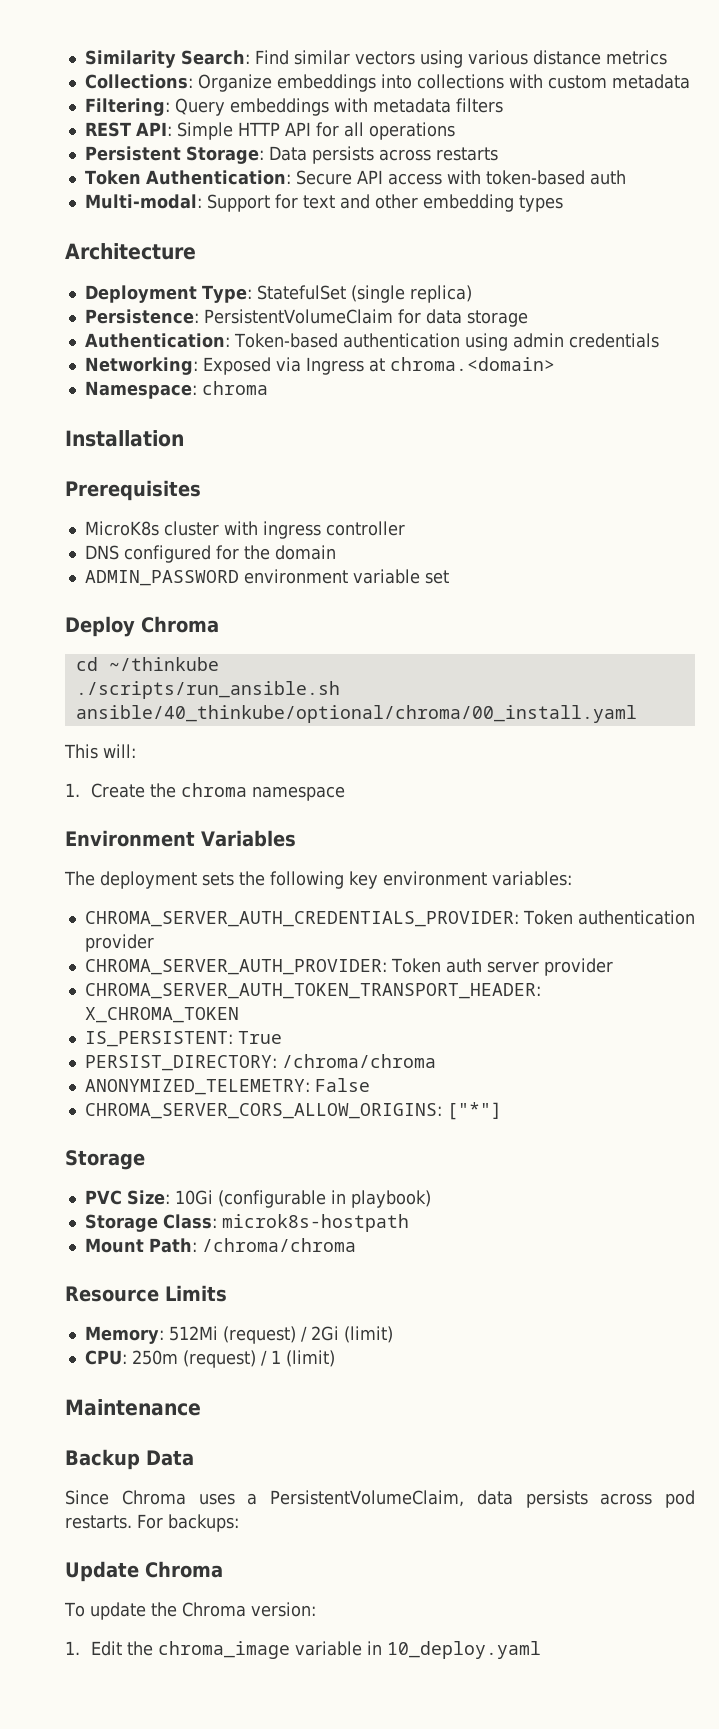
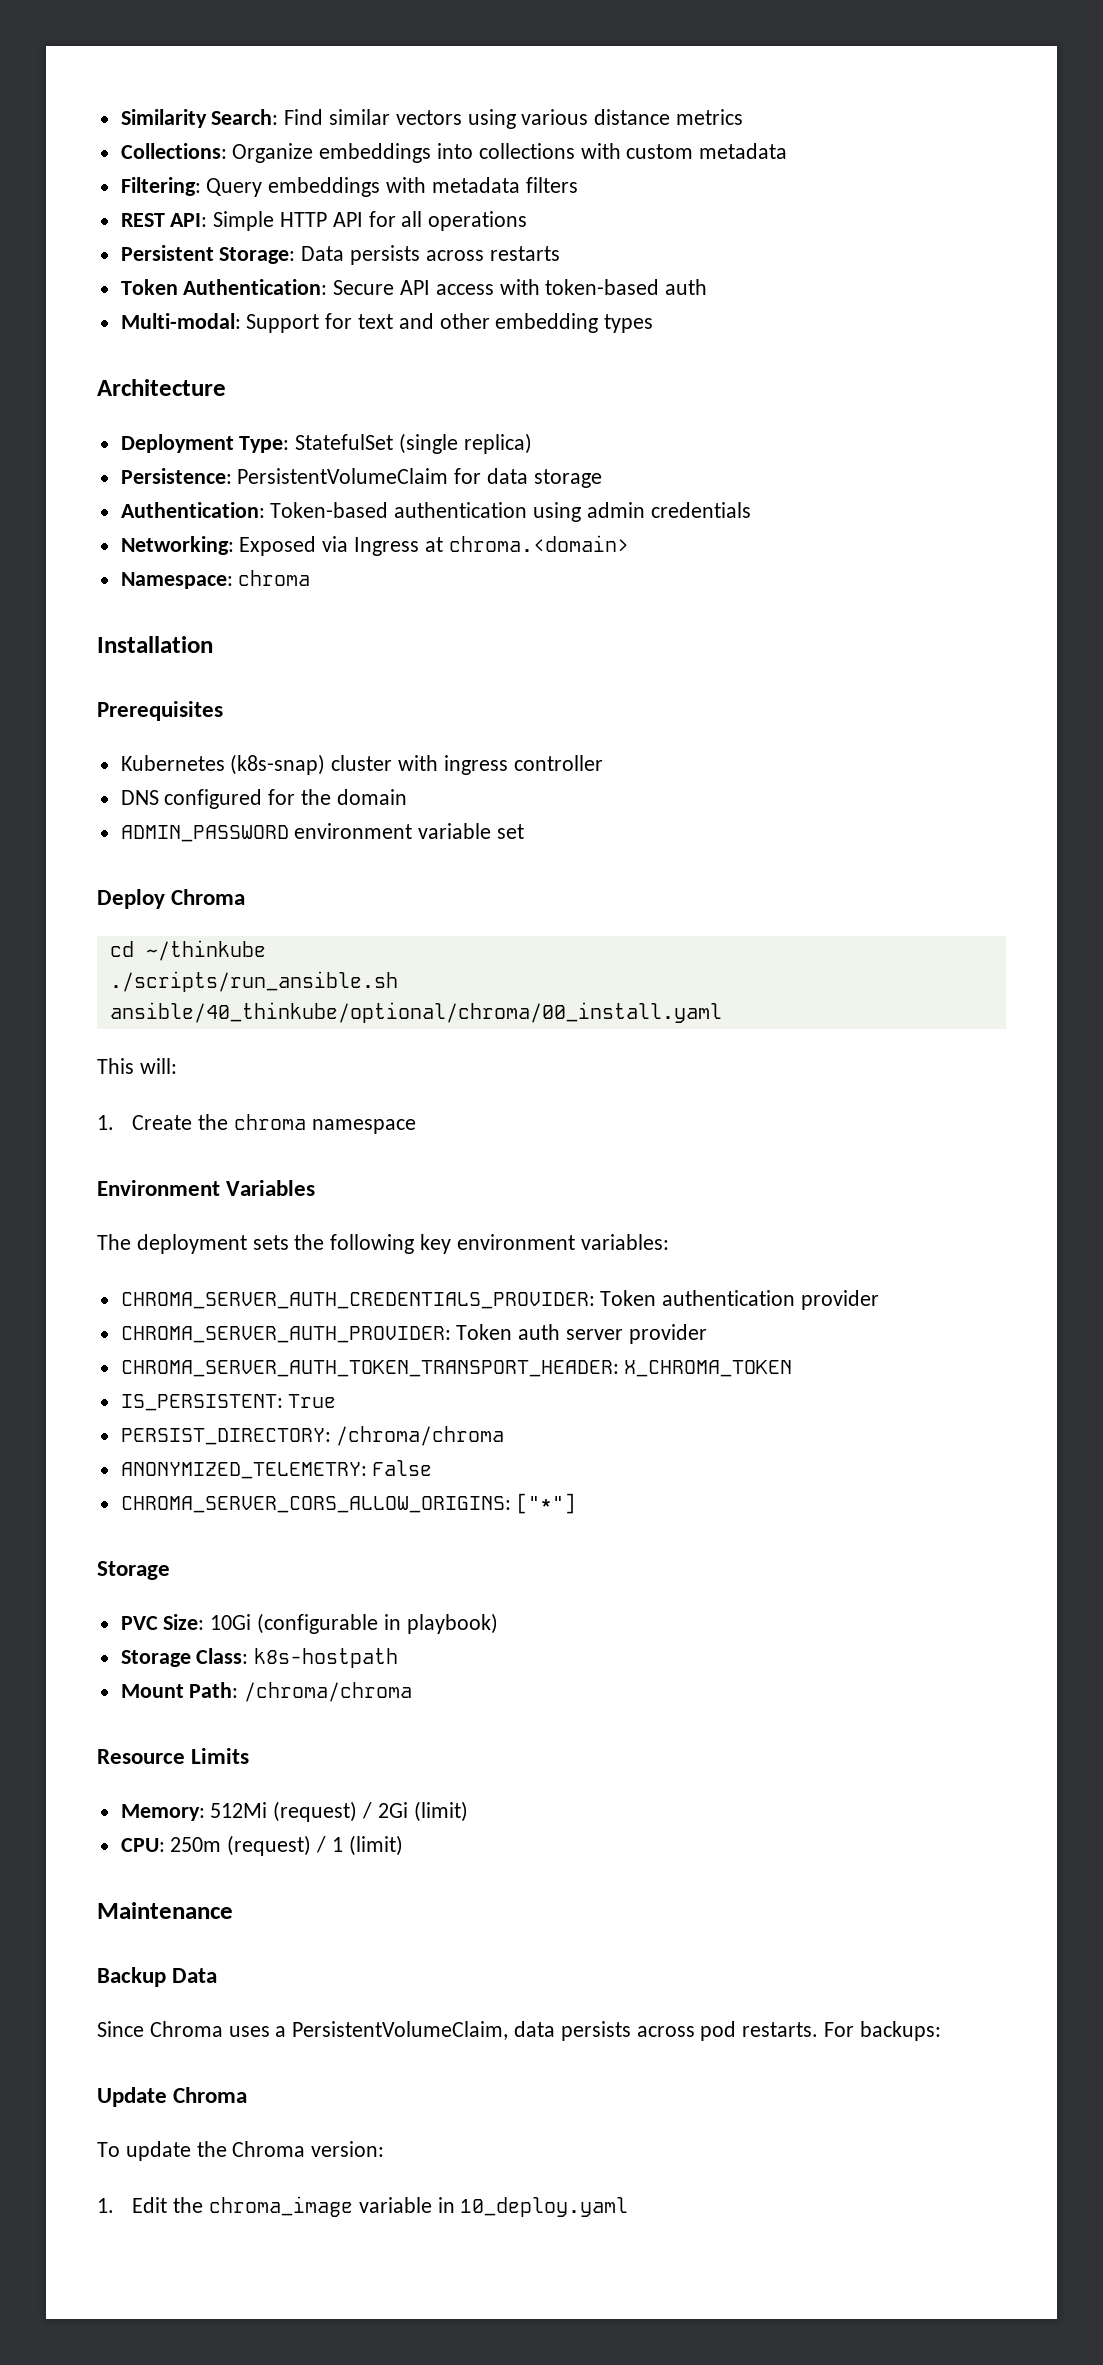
[84,521,159,536] MicroK8s -> [120,754,326,775] Kubernetes (k8s-snap)
[221,1214,409,1232] microk8s-hostpath -> [254,1648,399,1668] k8s-hostpath

